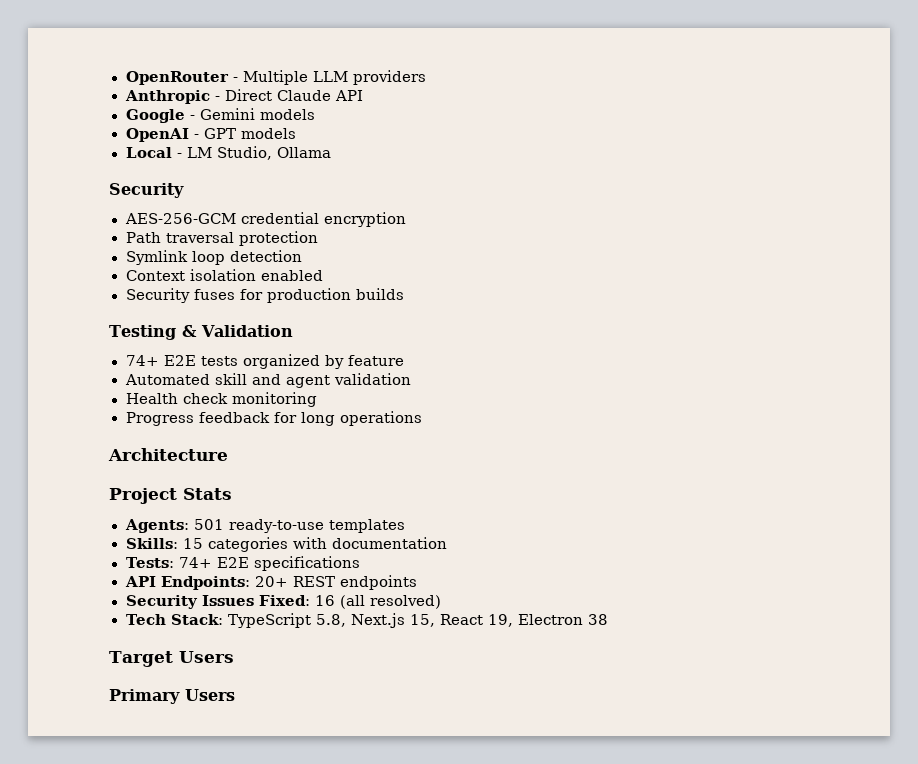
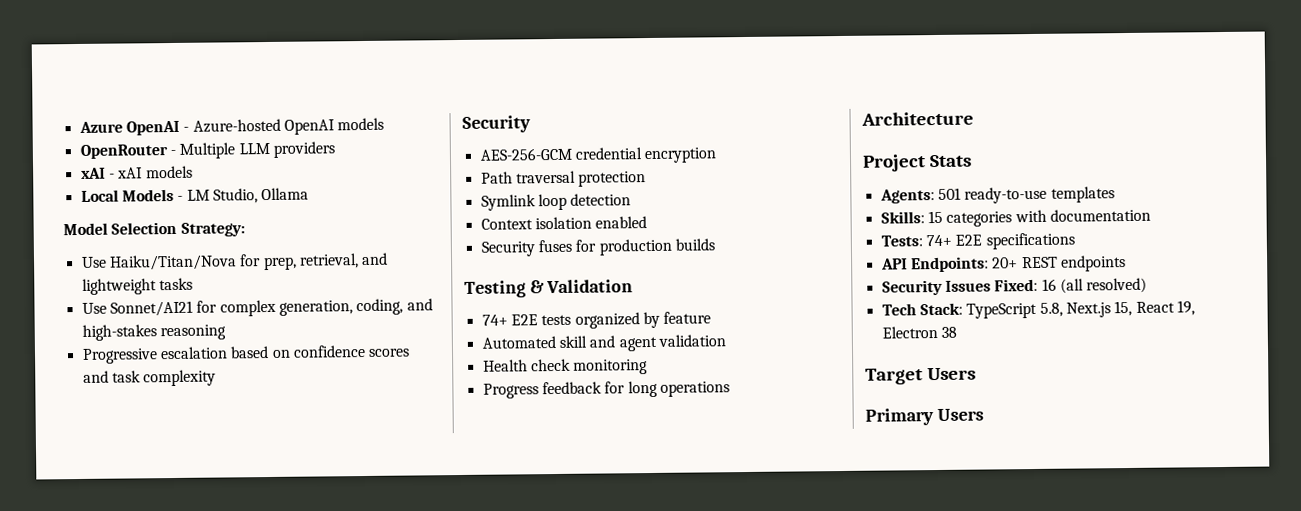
(125, 78) none -> [78,117,385,136] Azure OpenAI - Azure-hosted OpenAI models //
[124,89,363,104] [125,108,315,123] [125,128,236,142] Anthropic - Direct Claude API // Google - Gemini models // OpenAI - GPT -> [80,167,144,179] xAI - xAI
(172, 152) none -> [121,188,174,202] Models
(331, 152) none -> [63,221,245,237] [80,252,389,271] [81,277,193,295] [81,298,433,317] [81,324,226,341] [81,344,411,364] [82,369,217,387] // Model Selection Strategy: // Use Haiku/Titan/Nova for prep, retrieval, and lightweight tasks // Use Sonnet/AI21 for complex generation, coding, and high-stakes reasoning // Progressive escalation based on confidence scores and task complexity

